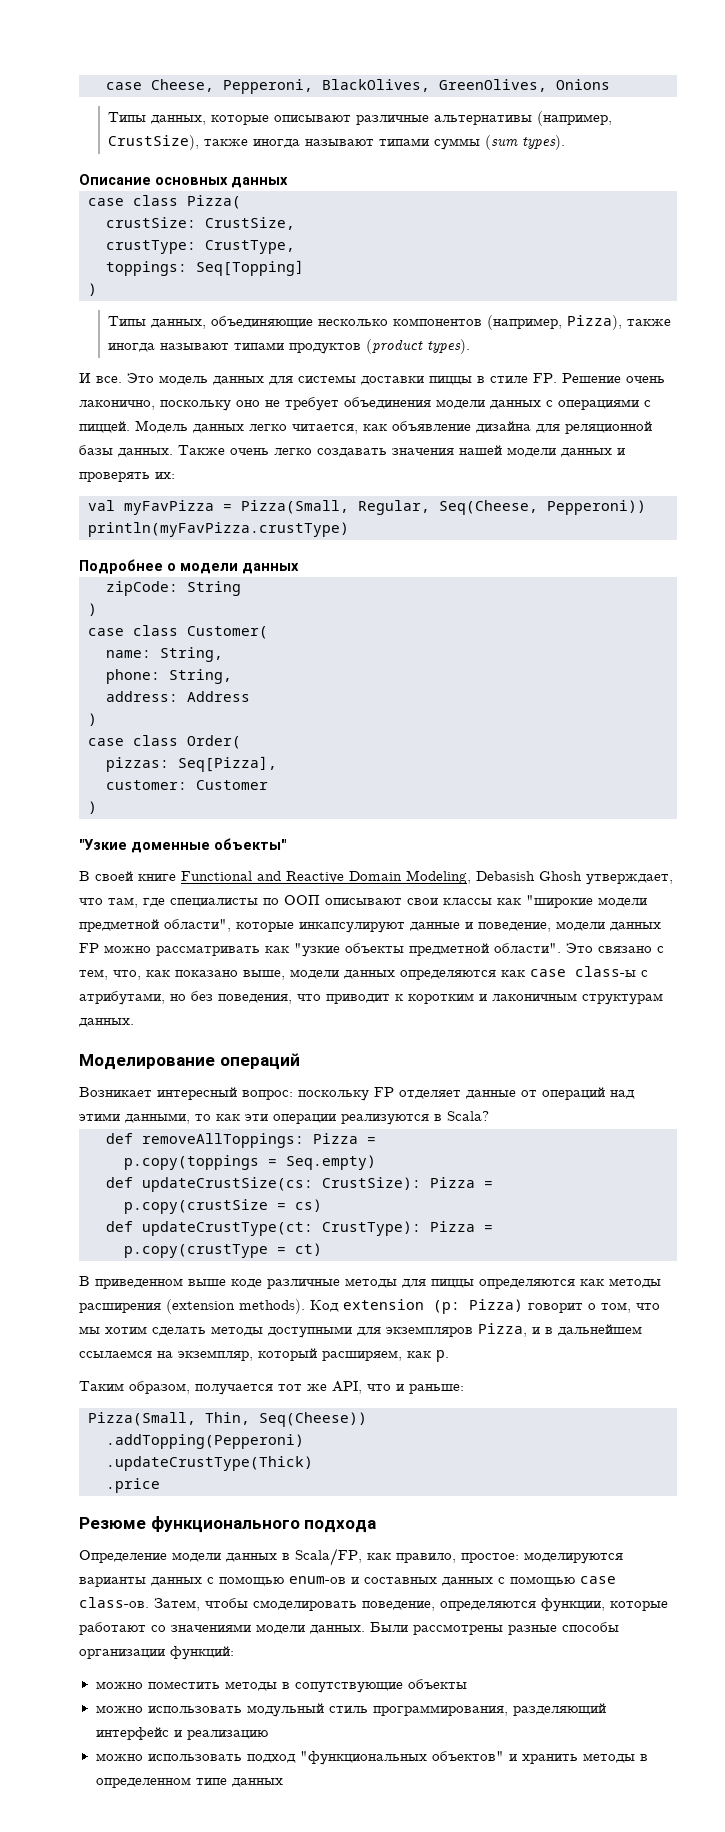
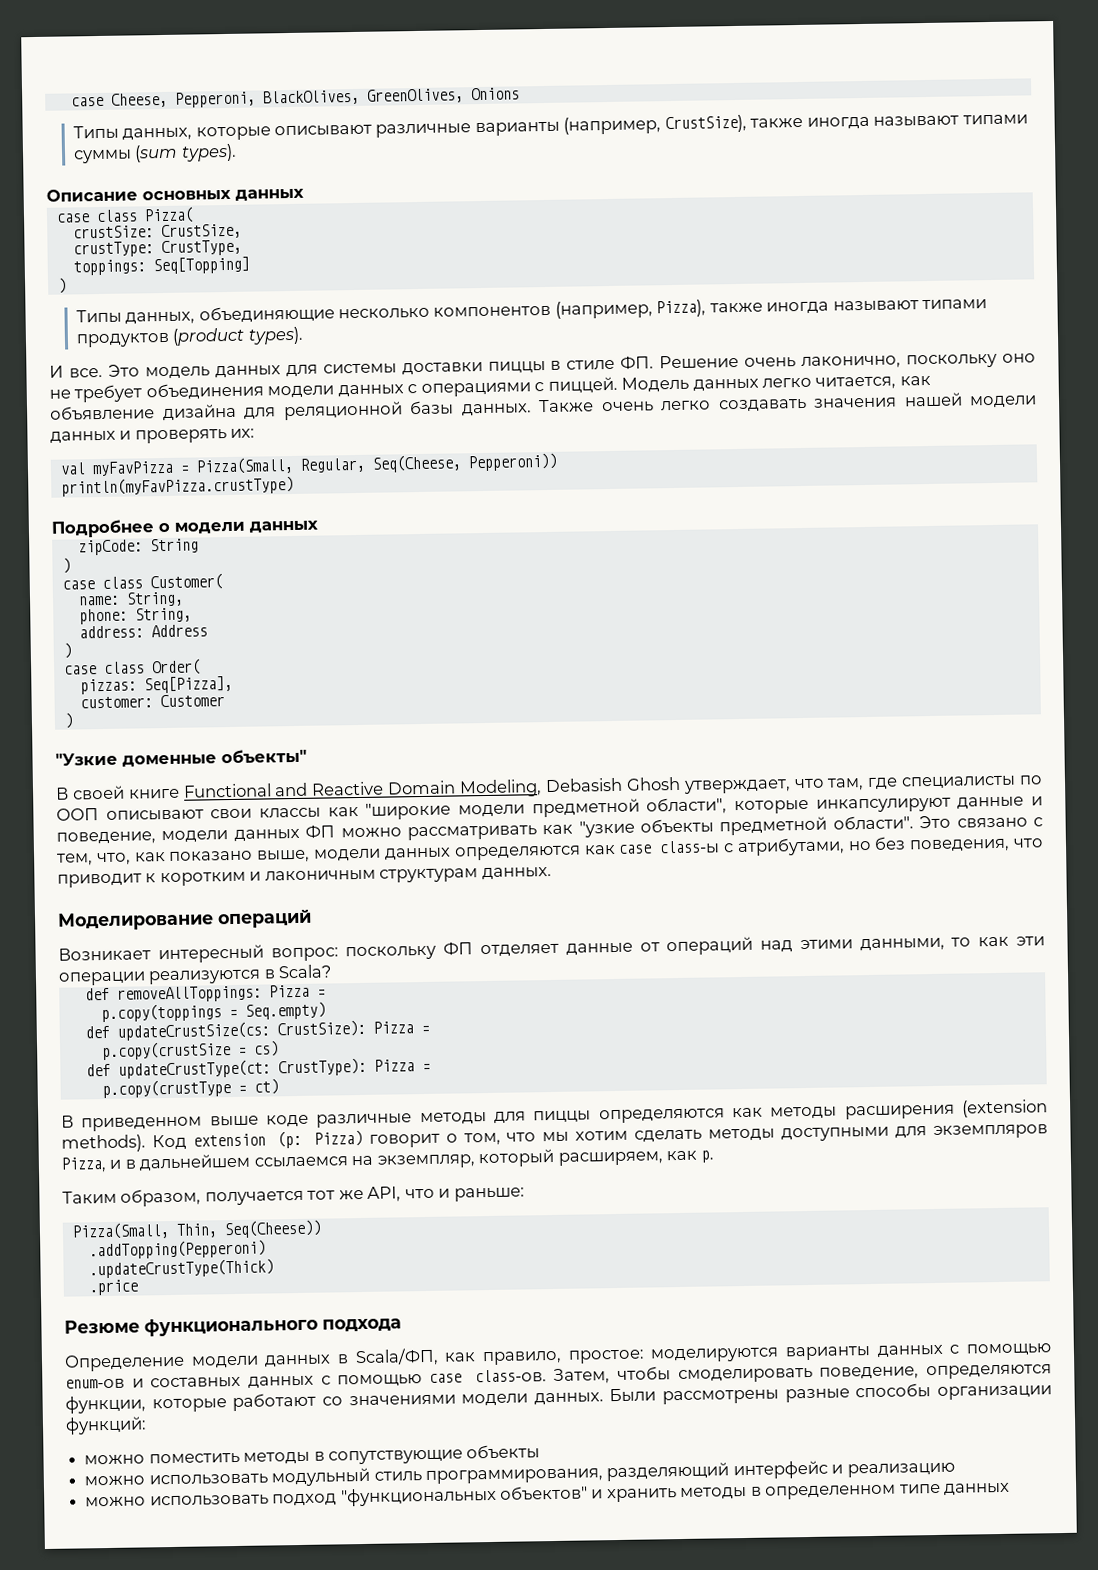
[434,115,533,125] альтернативы -> [474,121,560,137] варианты
[533,373,557,383] FP. -> [620,355,655,370] ФП.
[79,943,99,953] FP -> [305,824,336,839] ФП
[374,1087,394,1097] FP -> [443,941,474,956] ФП
[295,1548,362,1566] Scala/FP, -> [354,1347,439,1367] Scala/ФП,

